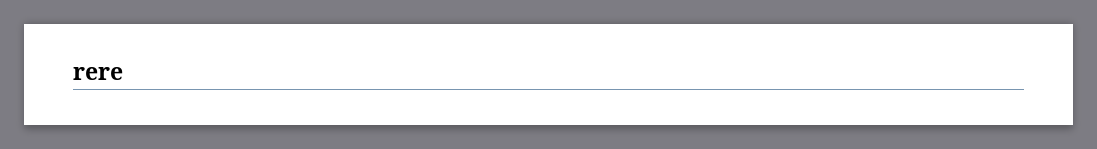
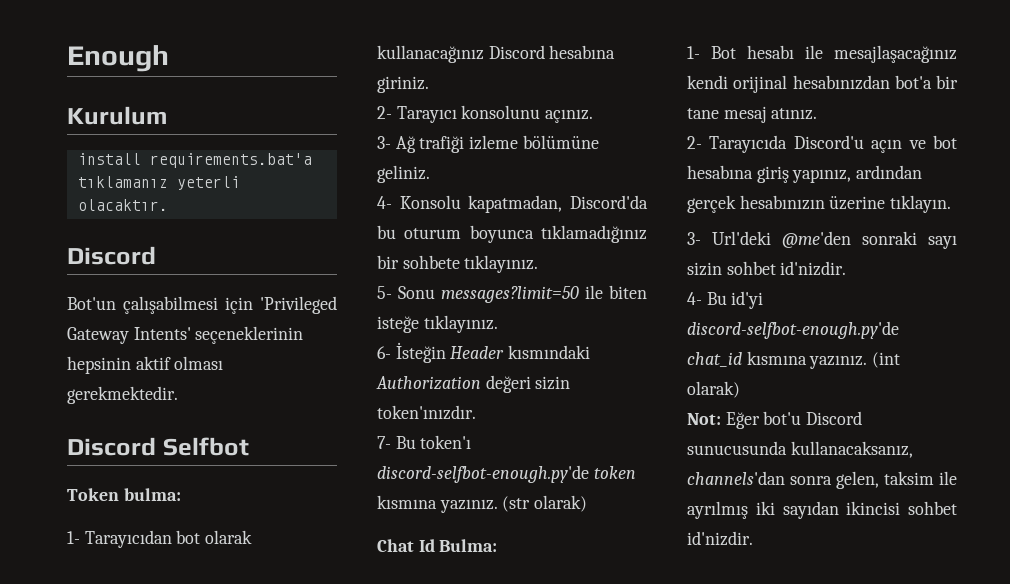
[73,67,123,80] rere -> [67,45,169,72] [67,106,167,125] [77,153,312,168] [77,176,240,190] [77,199,168,211] [67,246,156,265] [67,296,337,314] [67,326,304,344] [67,356,224,374] [67,386,178,404] [67,437,249,456] [67,488,181,501] [67,530,253,548] [377,45,616,63] [377,76,429,93] [377,105,594,123] [377,135,599,153] [377,165,430,183] [377,195,648,213] [377,225,647,243] [377,255,539,273] [377,285,647,303] [377,315,498,333] [377,342,591,363] [376,375,571,393] [377,405,476,420] [377,435,472,449] [377,465,636,483] [377,495,588,513] [377,539,498,552] [687,45,957,63] [687,75,958,93] [687,106,818,123] [687,135,957,153] [687,165,923,183] [687,195,952,213] [687,231,957,249] [687,261,847,276] [687,291,764,309] [687,321,899,339] [687,351,901,369] [687,381,740,398] [687,411,863,429] [687,441,913,458] [687,471,957,489] [687,501,957,519] [687,531,753,546] Enough // Kurulum // install requirements.bat'a tıklamanız yeterli olacaktır. // Discord // Bot'un çalışabilmesi için 'Privileged Gateway Intents' seçeneklerinin hepsinin aktif olması gerekmektedir. // Discord Selfbot // Token bulma: // 1- Tarayıcıdan bot olarak kullanacağınız Discord hesabına giriniz. // 2- Tarayıcı konsolunu açınız. // 3- Ağ trafiği izleme bölümüne geliniz. // 4- Konsolu kapatmadan, Discord'da bu oturum boyunca tıklamadığınız bir sohbete tıklayınız. // 5- Sonu messages?limit=50 ile biten isteğe tıklayınız. // 6- İsteğin Header kısmındaki Authorization değeri sizin token'ınızdır. // 7- Bu token'ı discord-selfbot-enough.py'de token kısmına yazınız. (str olarak) // Chat Id Bulma: // 1- Bot hesabı ile mesajlaşacağınız kendi orijinal hesabınızdan bot'a bir tane mesaj atınız. // 2- Tarayıcıda Discord'u açın ve bot hesabına giriş yapınız, ardından gerçek hesabınızın üzerine tıklayın. // 3- Url'deki @me'den sonraki sayı sizin sohbet id'nizdir. // 4- Bu id'yi discord-selfbot-enough.py'de chat_id kısmına yazınız. (int olarak) // Not: Eğer bot'u Discord sunucusunda kullanacaksanız, channels'dan sonra gelen, taksim ile ayrılmış iki sayıdan ikincisi sohbet id'nizdir.

